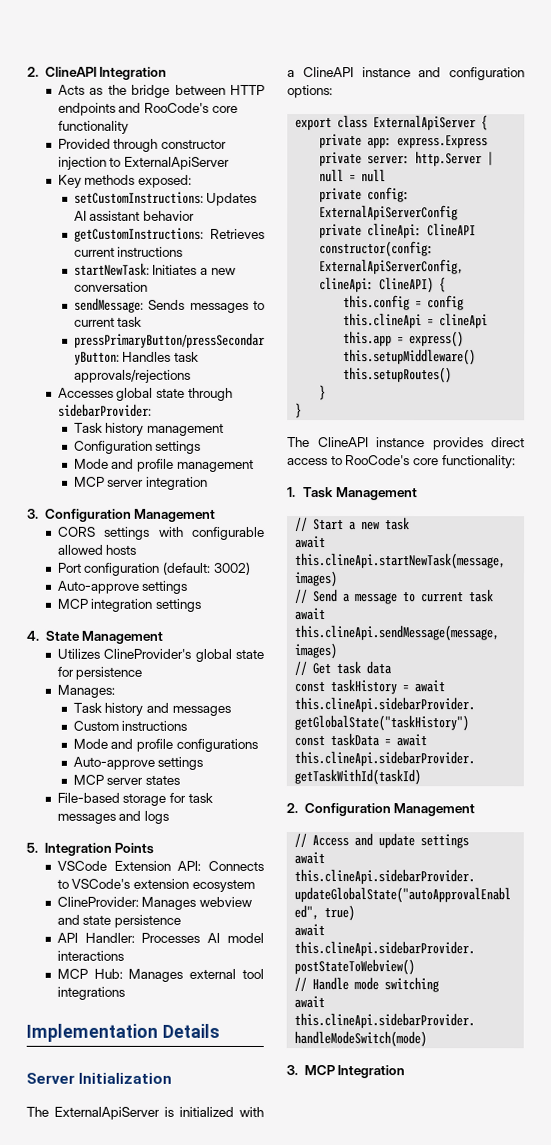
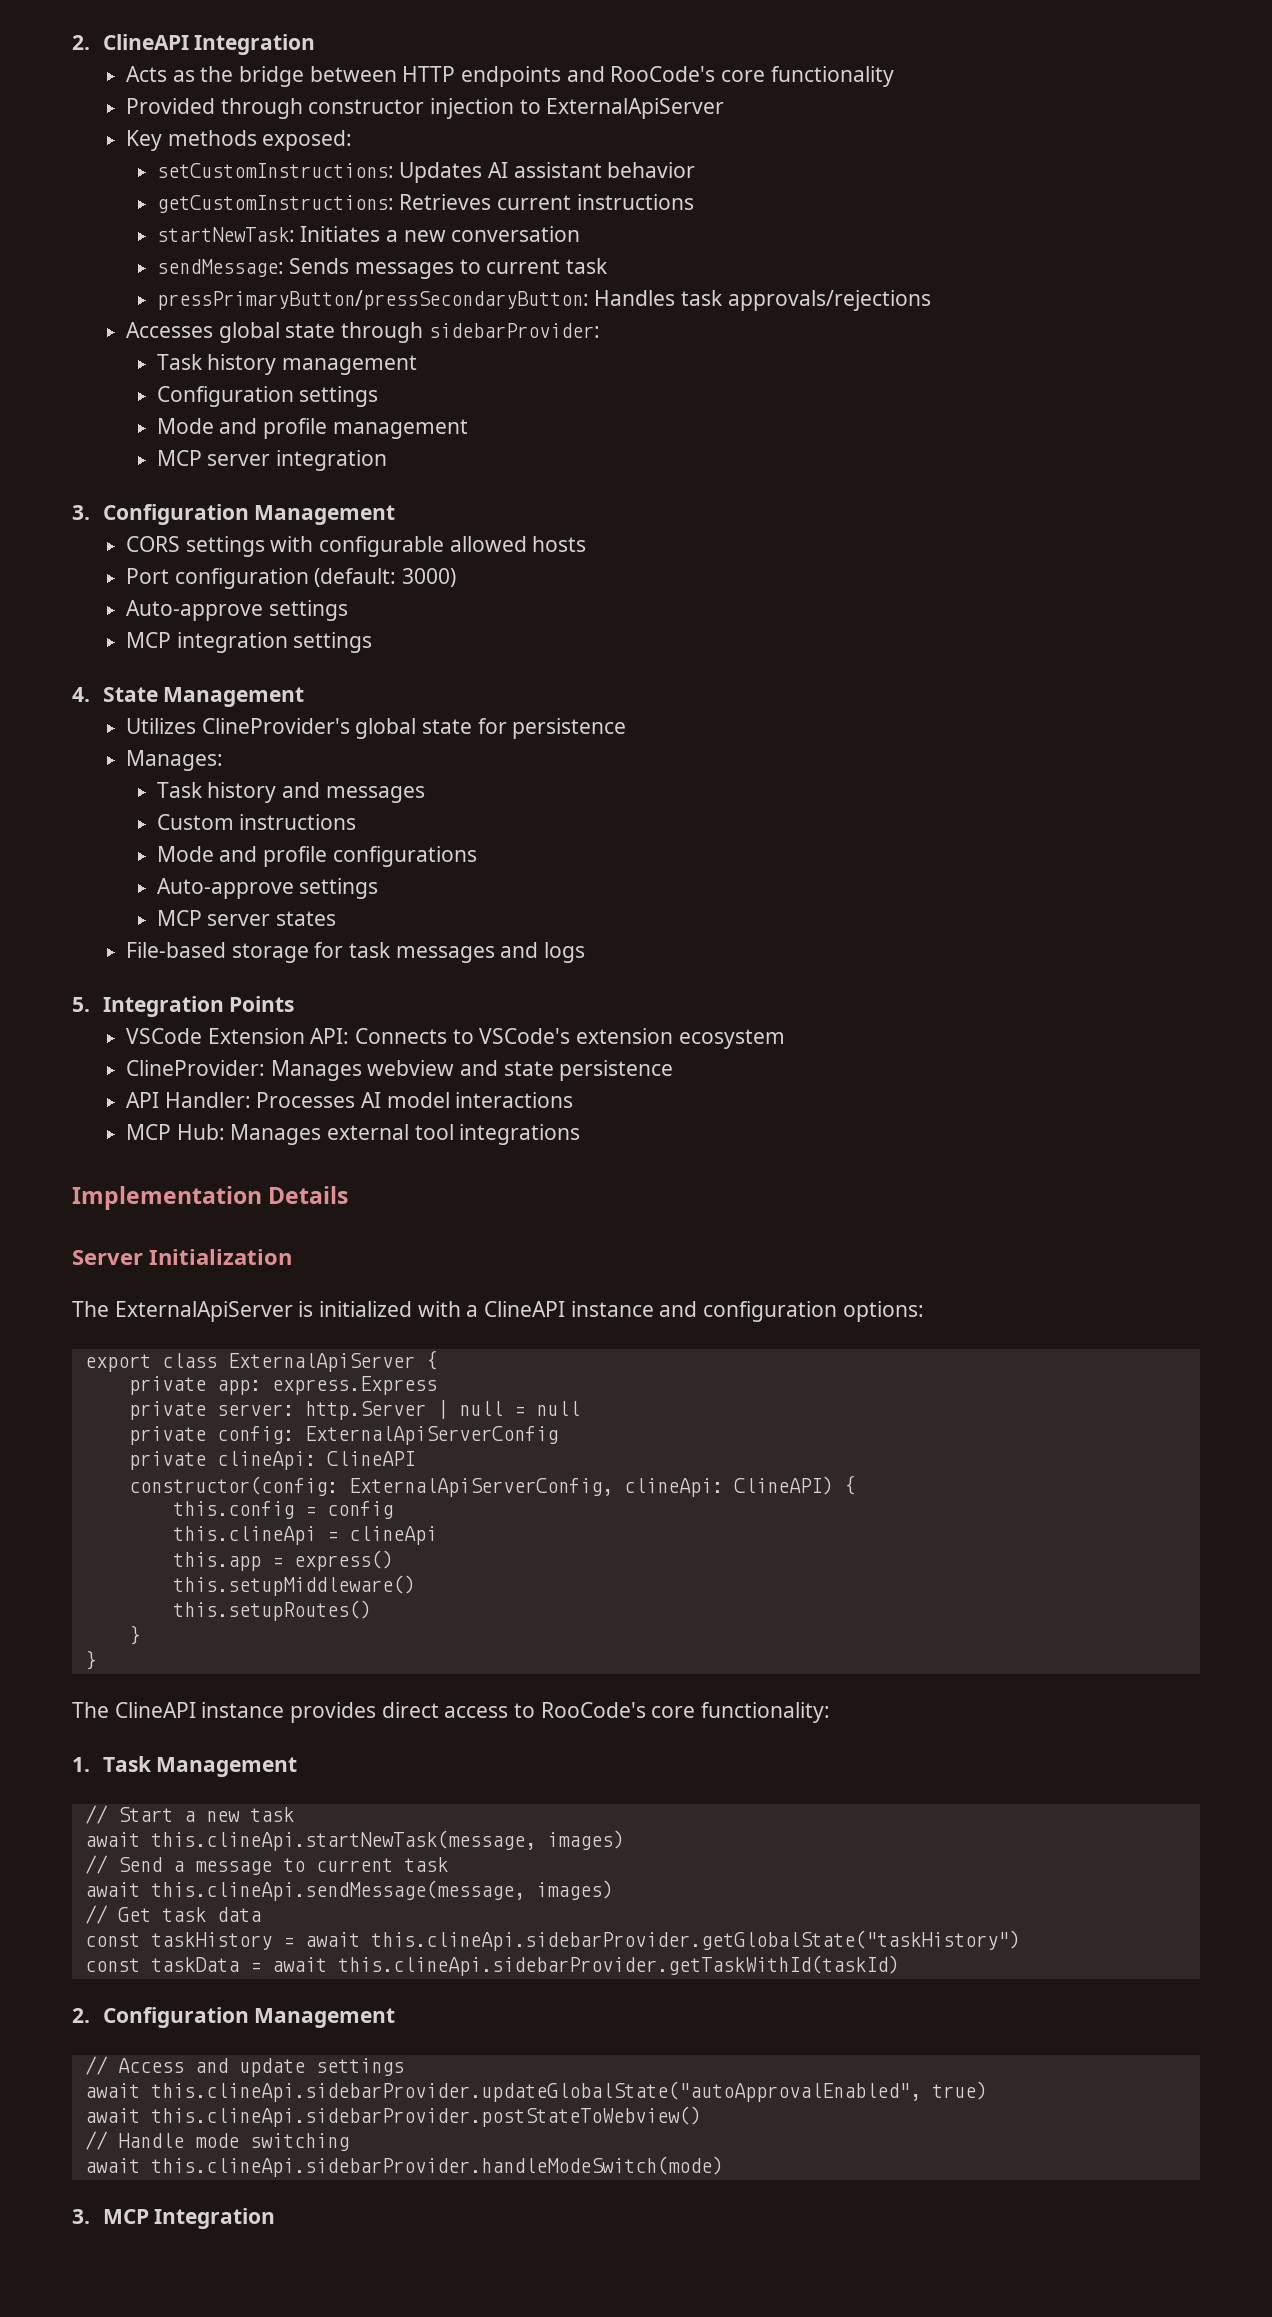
[212,561,251,575] 3002) -> [401,568,456,587] 3000)

